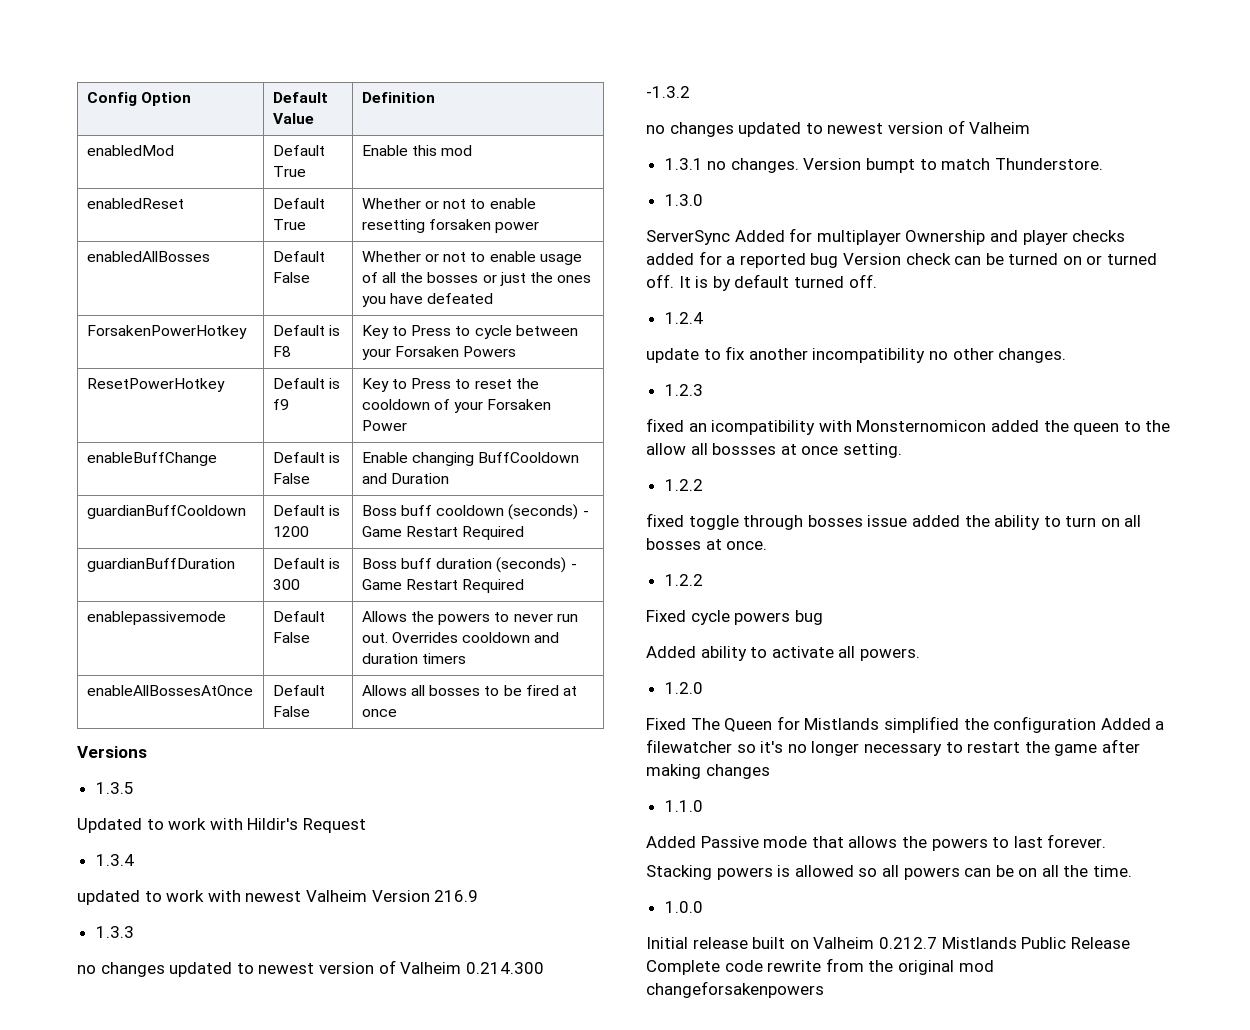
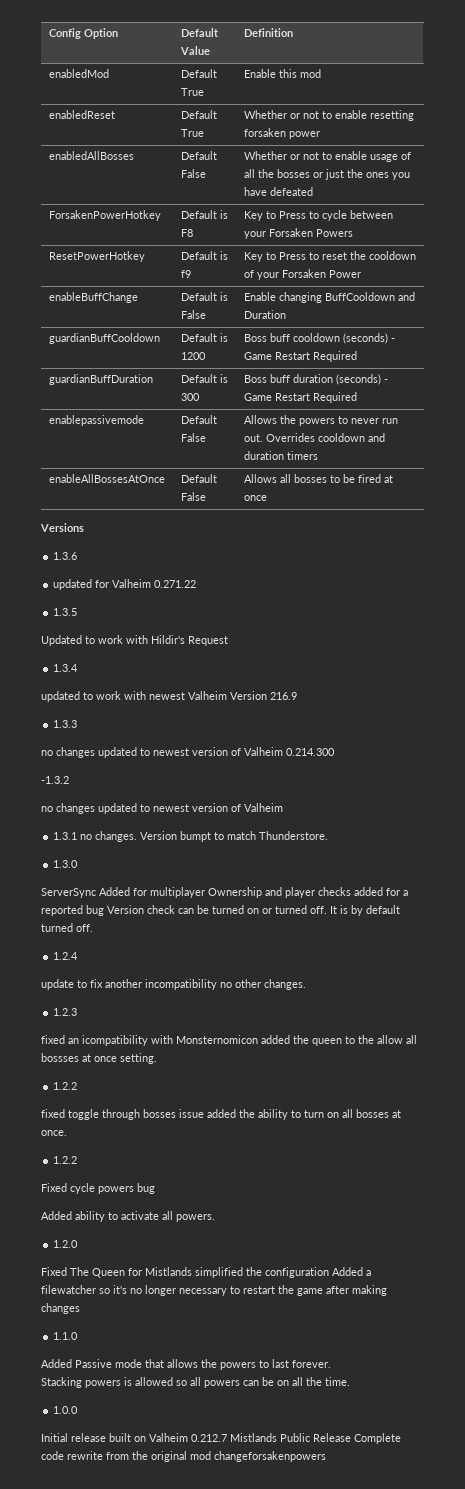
(147, 752) none -> [53,552,78,560] [53,579,197,590] // 1.3.6 // updated for Valheim 0.271.22

